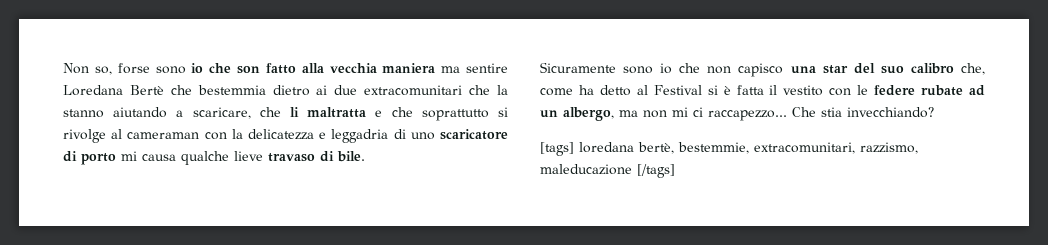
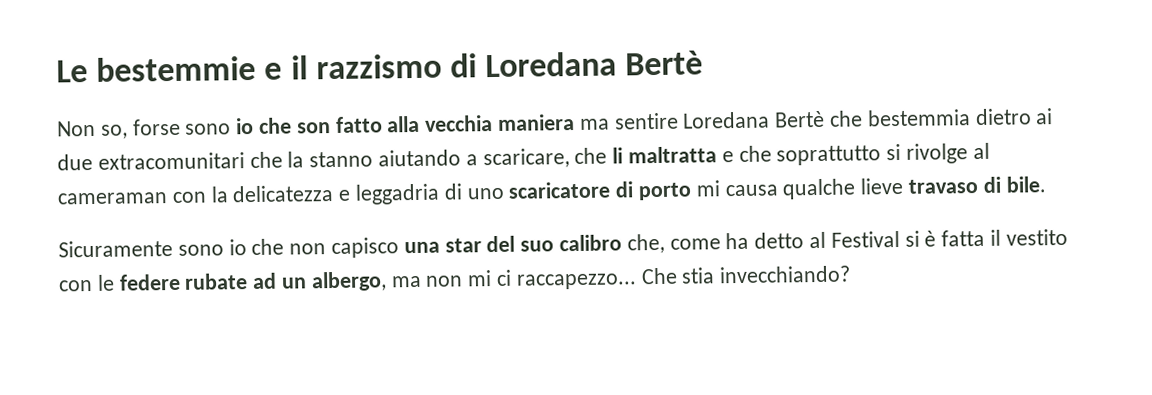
(63, 68) none -> [56,50,704,83] Le bestemmie e il razzismo di Loredana Bertè //
[540,142,918,156] [540,164,675,178] // [tags] loredana bertè, bestemmie, extracomunitari, razzismo, maleducazione [/tags] -> (852, 274) none

